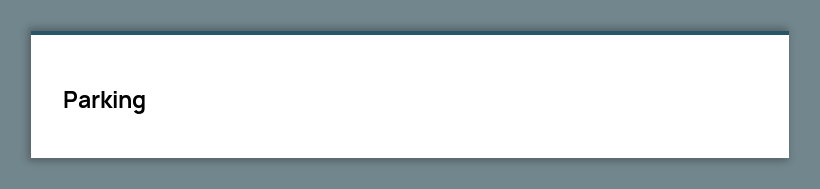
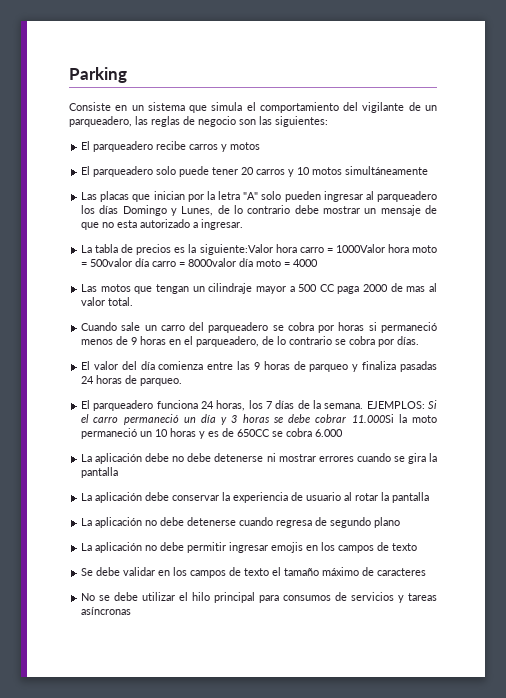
(146, 102) none -> [69,102,437,113] [69,116,328,127] [81,141,261,152] [81,166,429,177] [81,191,437,202] [81,205,437,216] [81,219,244,230] [81,244,437,255] [81,258,319,267] [81,283,437,294] [81,297,134,306] [81,322,437,333] [81,336,420,347] [81,361,437,372] [81,375,183,386] [81,400,437,411] [81,414,437,425] [81,428,344,439] [81,453,437,464] [81,467,119,478] [81,492,430,503] [81,517,401,528] [81,542,418,553] [81,567,427,578] [81,592,438,603] [81,607,132,615] // Consiste en un sistema que simula el comportamiento del vigilante de un parqueadero, las reglas de negocio son las siguientes: // El parqueadero recibe carros y motos // El parqueadero solo puede tener 20 carros y 10 motos simultáneamente // Las placas que inician por la letra "A" solo pueden ingresar al parqueadero los días Domingo y Lunes, de lo contrario debe mostrar un mensaje de que no esta autorizado a ingresar. // La tabla de precios es la siguiente:Valor hora carro = 1000Valor hora moto = 500valor día carro = 8000valor día moto = 4000 // Las motos que tengan un cilindraje mayor a 500 CC paga 2000 de mas al valor total. // Cuando sale un carro del parqueadero se cobra por horas si permaneció menos de 9 horas en el parqueadero, de lo contrario se cobra por días. // El valor del día comienza entre las 9 horas de parqueo y finaliza pasadas 24 horas de parqueo. // El parqueadero funciona 24 horas, los 7 días de la semana. EJEMPLOS: Si el carro permaneció un día y 3 horas se debe cobrar 11.000Si la moto permaneció un 10 horas y es de 650CC se cobra 6.000 // La aplicación debe no debe detenerse ni mostrar errores cuando se gira la pantalla // La aplicación debe conservar la experiencia de usuario al rotar la pantalla // La aplicación no debe detenerse cuando regresa de segundo plano // La aplicación no debe permitir ingresar emojis en los campos de texto // Se debe validar en los campos de texto el tamaño máximo de caracteres // No se debe utilizar el hilo principal para consumos de servicios y tareas asíncronas

